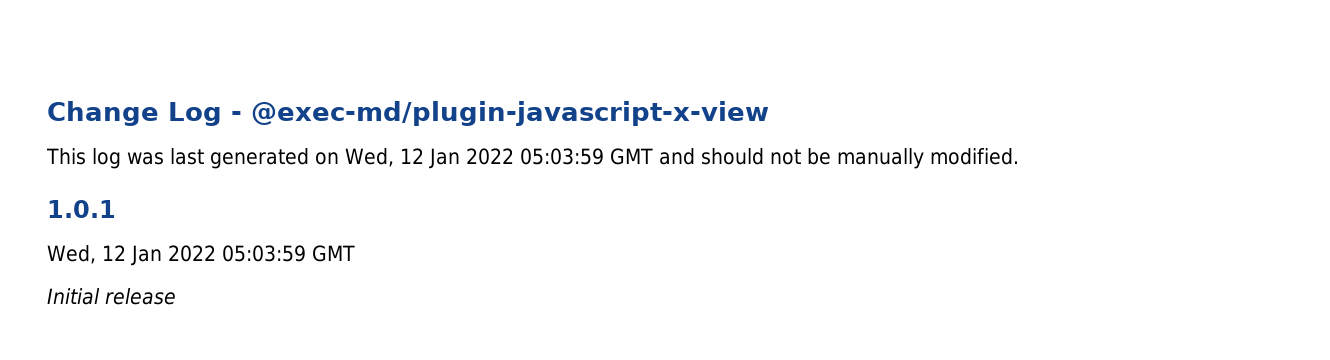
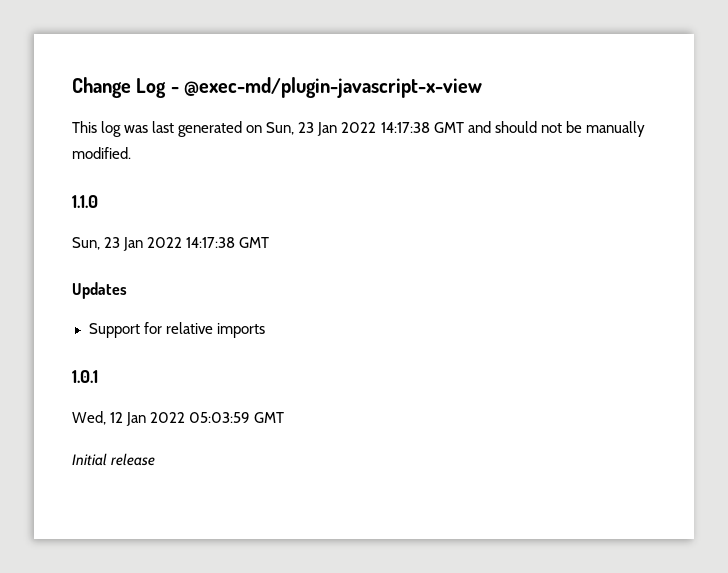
[345,148,604,169] Wed, 12 Jan 2022 05:03:59 -> [266,122,430,136] Sun, 23 Jan 2022 14:17:38
(1019, 156) none -> [72,195,98,208] [72,237,270,251] [72,282,127,299] [88,322,265,338] // 1.1.0 // Sun, 23 Jan 2022 14:17:38 GMT // Updates // Support for relative imports

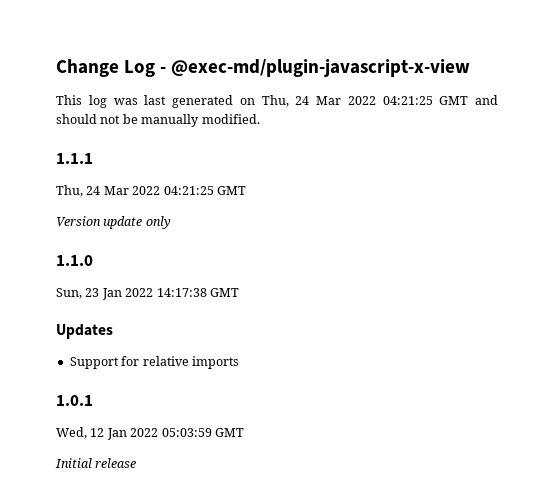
[266,122,430,136] Sun, 23 Jan 2022 14:17:38 -> [261,95,433,107] Thu, 24 Mar 2022 04:21:25
(131, 153) none -> [56,153,93,164] [56,185,246,197] [56,216,171,229] // 1.1.1 // Thu, 24 Mar 2022 04:21:25 GMT // Version update only

